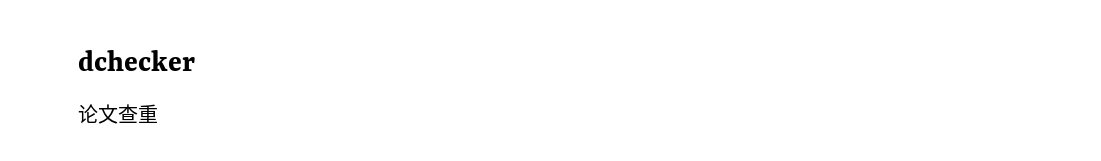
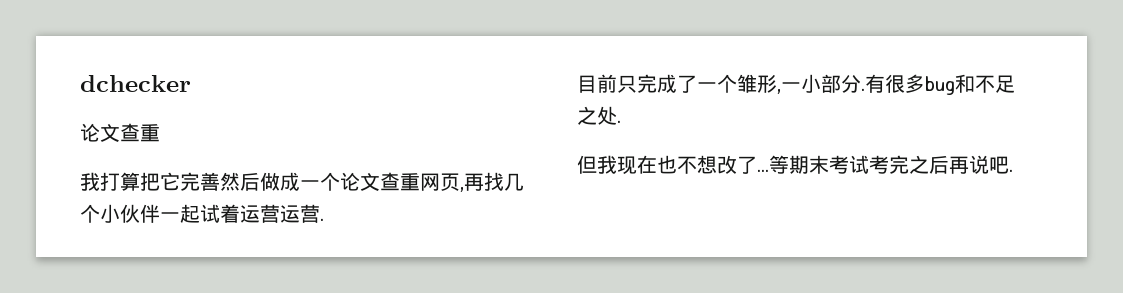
(158, 113) none -> [80,172,524,192] [80,204,324,223] [577,74,1015,95] [577,106,621,125] [577,155,1013,175] // 我打算把它完善然后做成一个论文查重网页,再找几个小伙伴一起试着运营运营. // 目前只完成了一个雏形,一小部分.有很多bug和不足之处. // 但我现在也不想改了...等期末考试考完之后再说吧.

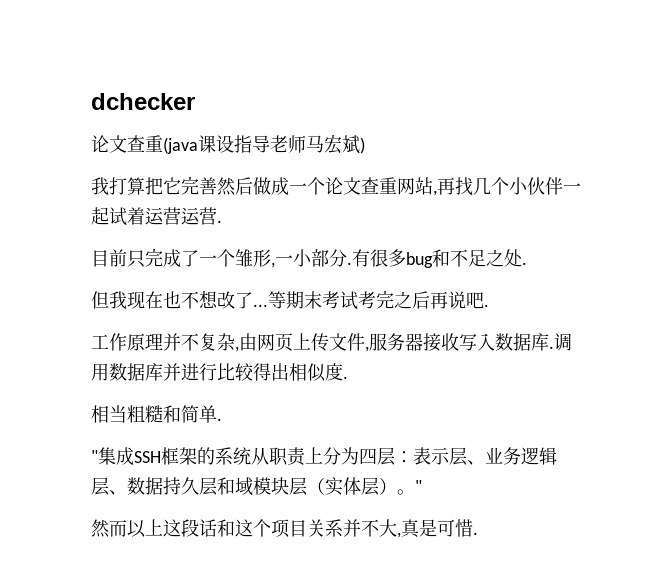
(160, 133) none -> [163,135,365,154] (java课设指导老师马宏斌)
[440,173,460,191] 页 -> [415,177,433,195] 站
(1013, 170) none -> [91,333,572,352] [91,363,348,382] [91,405,222,423] [91,447,557,466] [91,477,422,496] [91,519,478,538] // 工作原理并不复杂,由网页上传文件,服务器接收写入数据库.调用数据库并进行比较得出相似度. // 相当粗糙和简单. // "集成SSH框架的系统从职责上分为四层：表示层、业务逻辑层、数据持久层和域模块层（实体层）。" // 然而以上这段话和这个项目关系并不大,真是可惜.

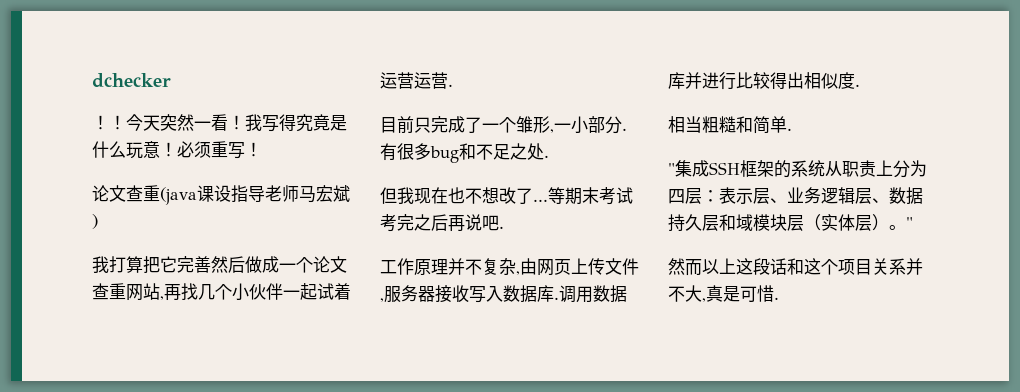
(195, 101) none -> [92,114,347,132] [92,141,262,159] // ！！今天突然一看！我写得究竟是什么玩意！必须重写！

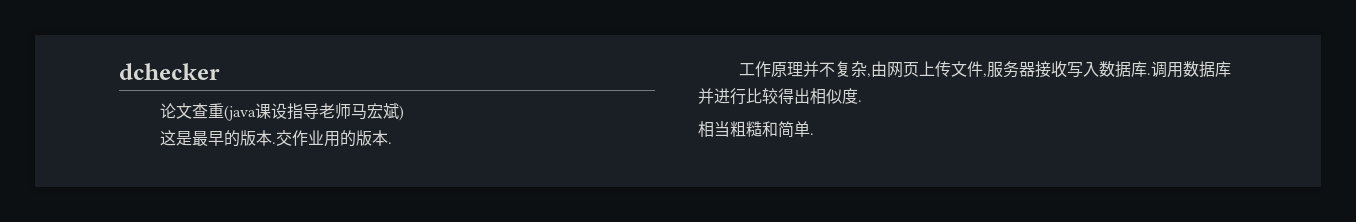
[92,114,347,132] [92,141,262,159] // ！！今天突然一看！我写得究竟是什么玩意！必须重写！ -> (220, 71) none
[92,256,347,274] [92,283,351,301] [380,72,453,89] [380,116,627,134] [380,143,549,163] [380,187,633,205] [380,214,499,232] 我打算把它完善然后做成一个论文查重网站,再找几个小伙伴一起试着运营运营. // 目前只完成了一个雏形,一小部分.有很多bug和不足之处. // 但我现在也不想改了...等期末考试考完之后再说吧 -> [160,130,389,147] 这是最早的版本.交作业用的版本
[668,160,927,178] [668,187,923,205] [668,214,913,232] [668,258,923,276] [668,285,779,302] // "集成SSH框架的系统从职责上分为四层：表示层、业务逻辑层、数据持久层和域模块层（实体层）。" // 然而以上这段话和这个项目关系并不大,真是可惜. -> (814, 134) none

